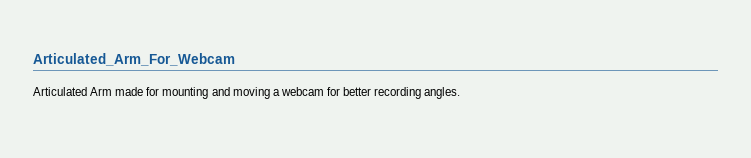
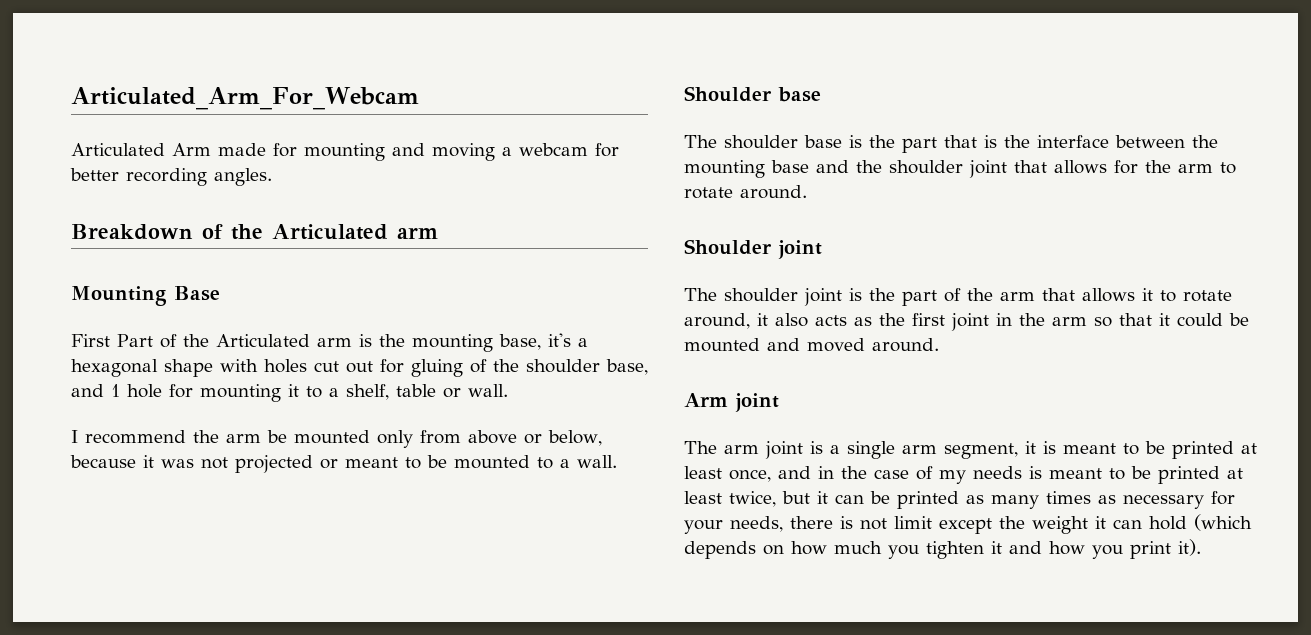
(461, 93) none -> [71,224,438,240] [71,286,220,306] [71,333,588,352] [71,359,648,377] [71,384,508,402] [71,430,602,448] [70,455,617,473] [684,86,821,102] [684,135,1218,153] [684,160,1236,178] [684,185,807,199] [684,239,822,259] [684,288,1232,306] [684,313,1249,331] [684,338,939,352] [684,393,779,412] [684,441,1257,459] [684,466,1243,484] [684,491,1235,509] [684,514,1252,534] [684,539,1201,559] // Breakdown of the Articulated arm // Mounting Base // First Part of the Articulated arm is the mounting base, it's a hexagonal shape with holes cut out for gluing of the shoulder base, and 1 hole for mounting it to a shelf, table or wall. // I recommend the arm be mounted only from above or below, because it was not projected or meant to be mounted to a wall. // Shoulder base // The shoulder base is the part that is the interface between the mounting base and the shoulder joint that allows for the arm to rotate around. // Shoulder joint // The shoulder joint is the part of the arm that allows it to rotate around, it also acts as the first joint in the arm so that it could be mounted and moved around. // Arm joint // The arm joint is a single arm segment, it is meant to be printed at least once, and in the case of my needs is meant to be printed at least twice, but it can be printed as many times as necessary for your needs, there is not limit except the weight it can hold (which depends on how much you tighten it and how you print it).

